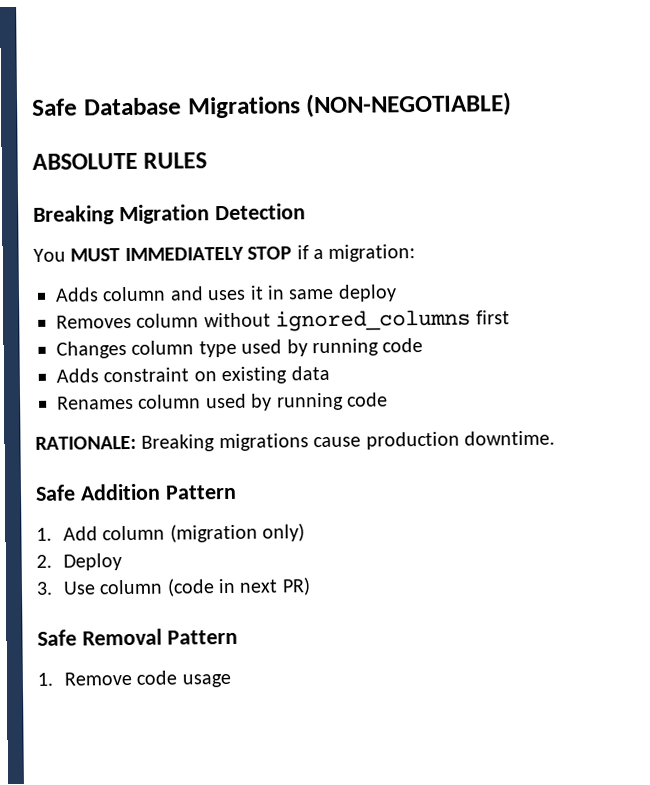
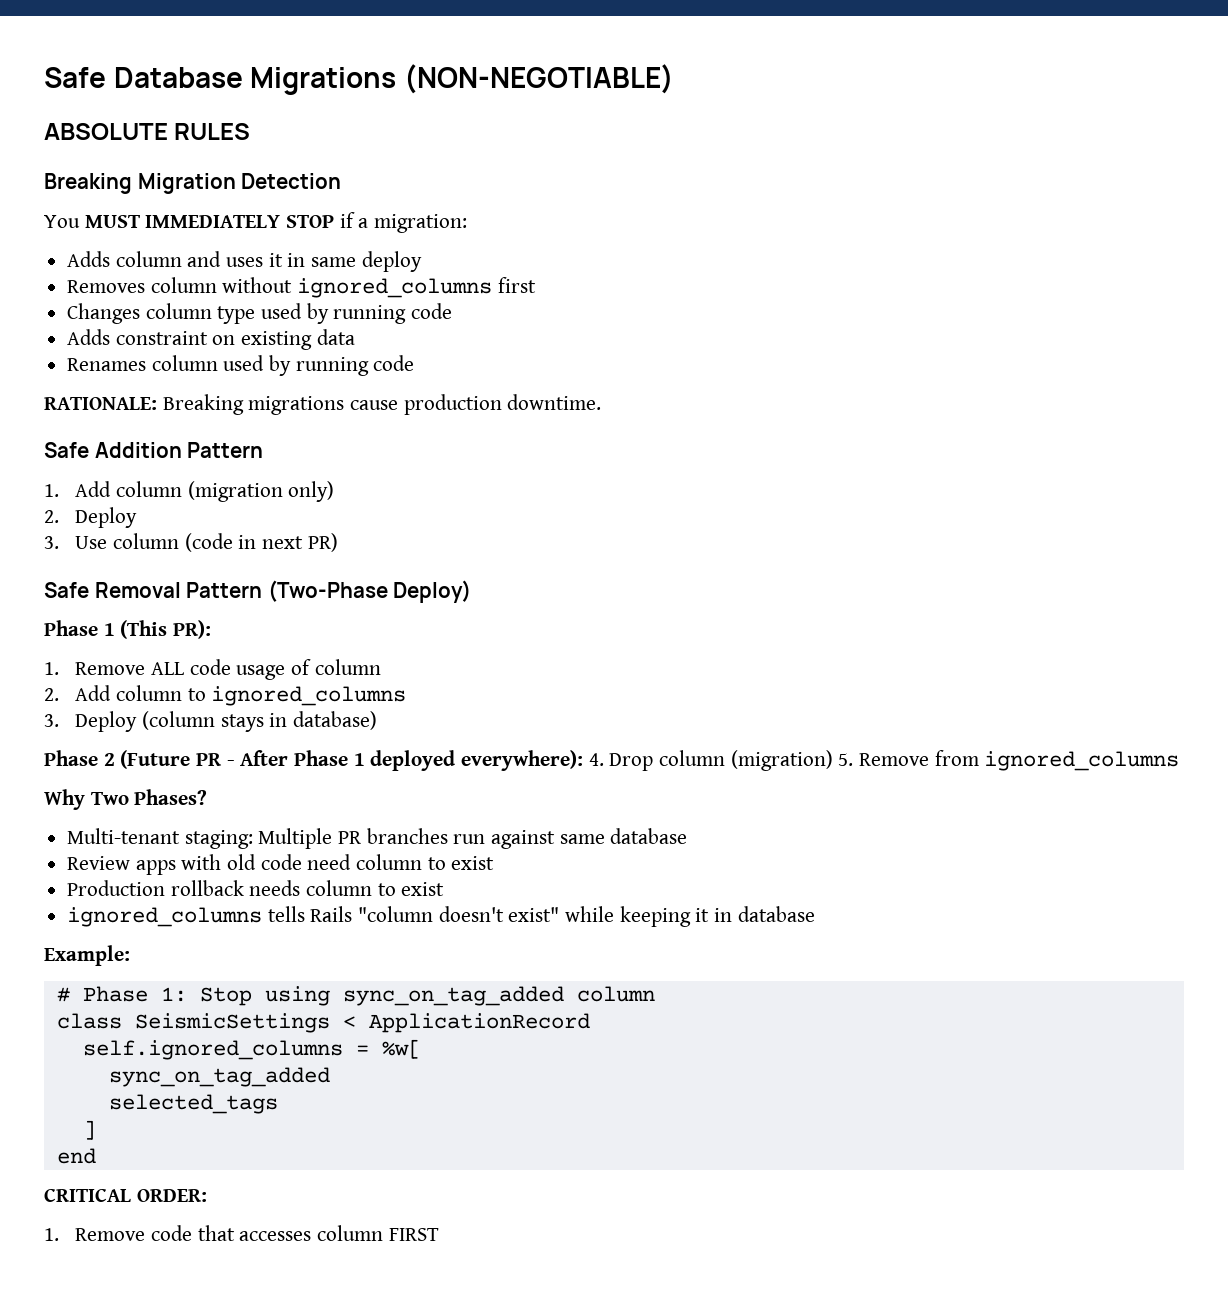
(238, 637) none -> [267,580,472,603] [44,620,212,639] [44,659,381,680] [44,685,407,706] [44,711,378,732] [44,750,1180,771] [44,789,208,810] [67,828,688,849] [67,854,495,875] [67,880,445,896] [67,906,815,927] [44,945,130,966] [56,986,655,1006] [56,1013,590,1033] [82,1039,421,1060] [108,1067,330,1087] [108,1094,278,1114] [82,1120,96,1140] [56,1148,96,1164] [44,1189,207,1202] (Two-Phase Deploy) // Phase 1 (This PR): // 1. Remove ALL code usage of column // 2. Add column to ignored_columns // 3. Deploy (column stays in database) // Phase 2 (Future PR - After Phase 1 deployed everywhere): 4. Drop column (migration) 5. Remove from ignored_columns // Why Two Phases? // Multi-tenant staging: Multiple PR branches run against same database // Review apps with old code need column to exist // Production rollback needs column to exist // ignored_columns tells Rails "column doesn't exist" while keeping it in database // Example: // # Phase 1: Stop using sync_on_tag_added column // class SeismicSettings < ApplicationRecord // self.ignored_columns = %w[ // sync_on_tag_added // selected_tags // ] // end // CRITICAL ORDER:
[181,673,231,688] usage -> [197,1225,439,1241] that accesses column FIRST

